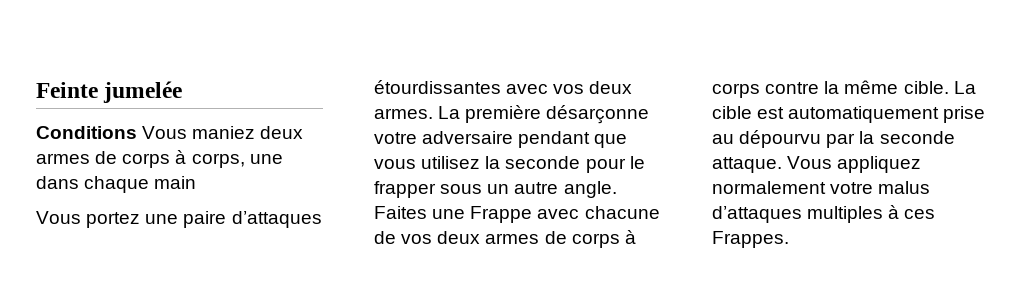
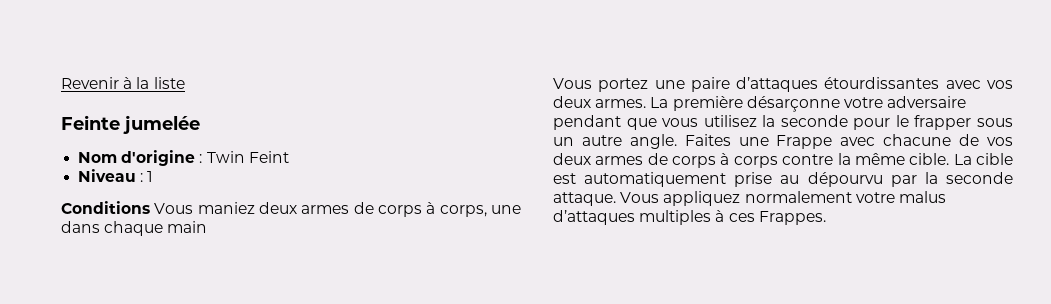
[36,81,183,103] Feinte jumelée -> [61,77,185,89] [61,115,200,134] [78,150,289,166] [78,169,154,182] Revenir à la liste // Feinte jumelée // Nom d'origine : Twin Feint // Niveau : 1

